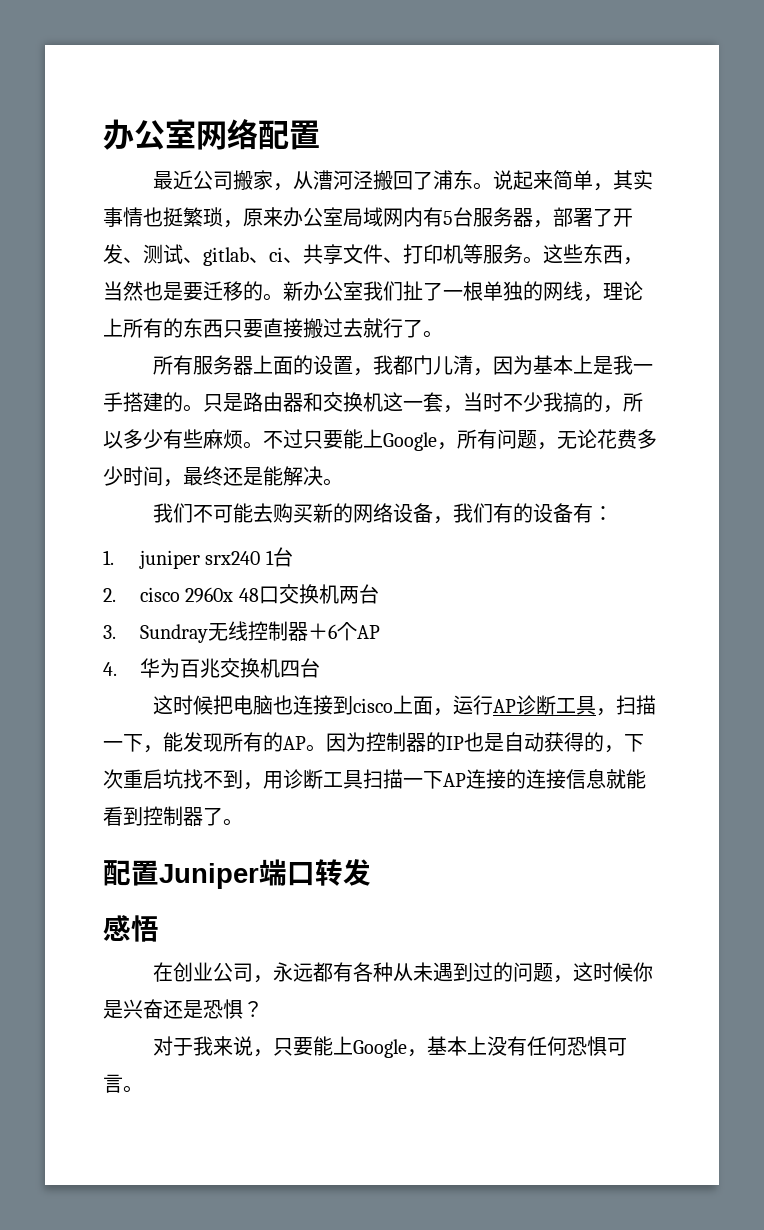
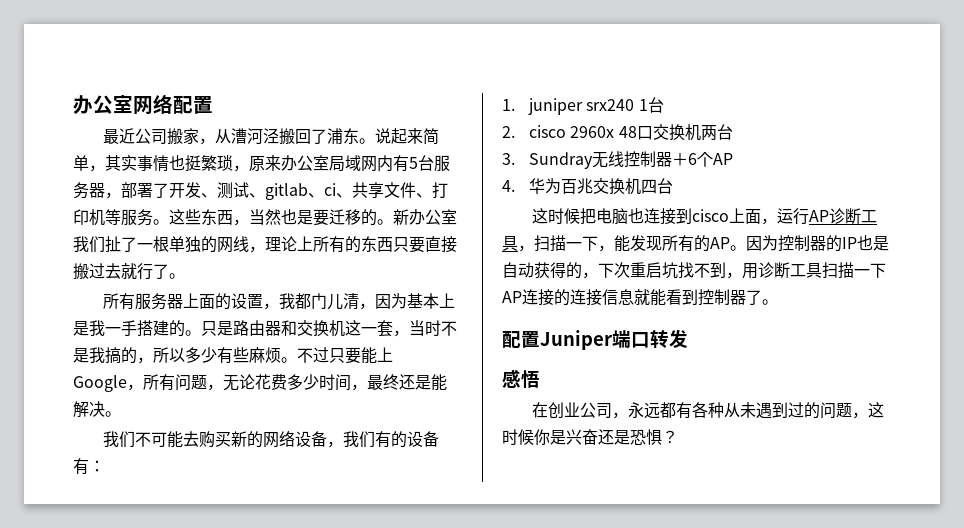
[523,392,543,412] 少 -> [73,348,89,363] 是
[153,1036,628,1058] [103,1074,143,1093] // 对于我来说，只要能上Google，基本上没有任何恐惧可言。 -> (678, 437) none

